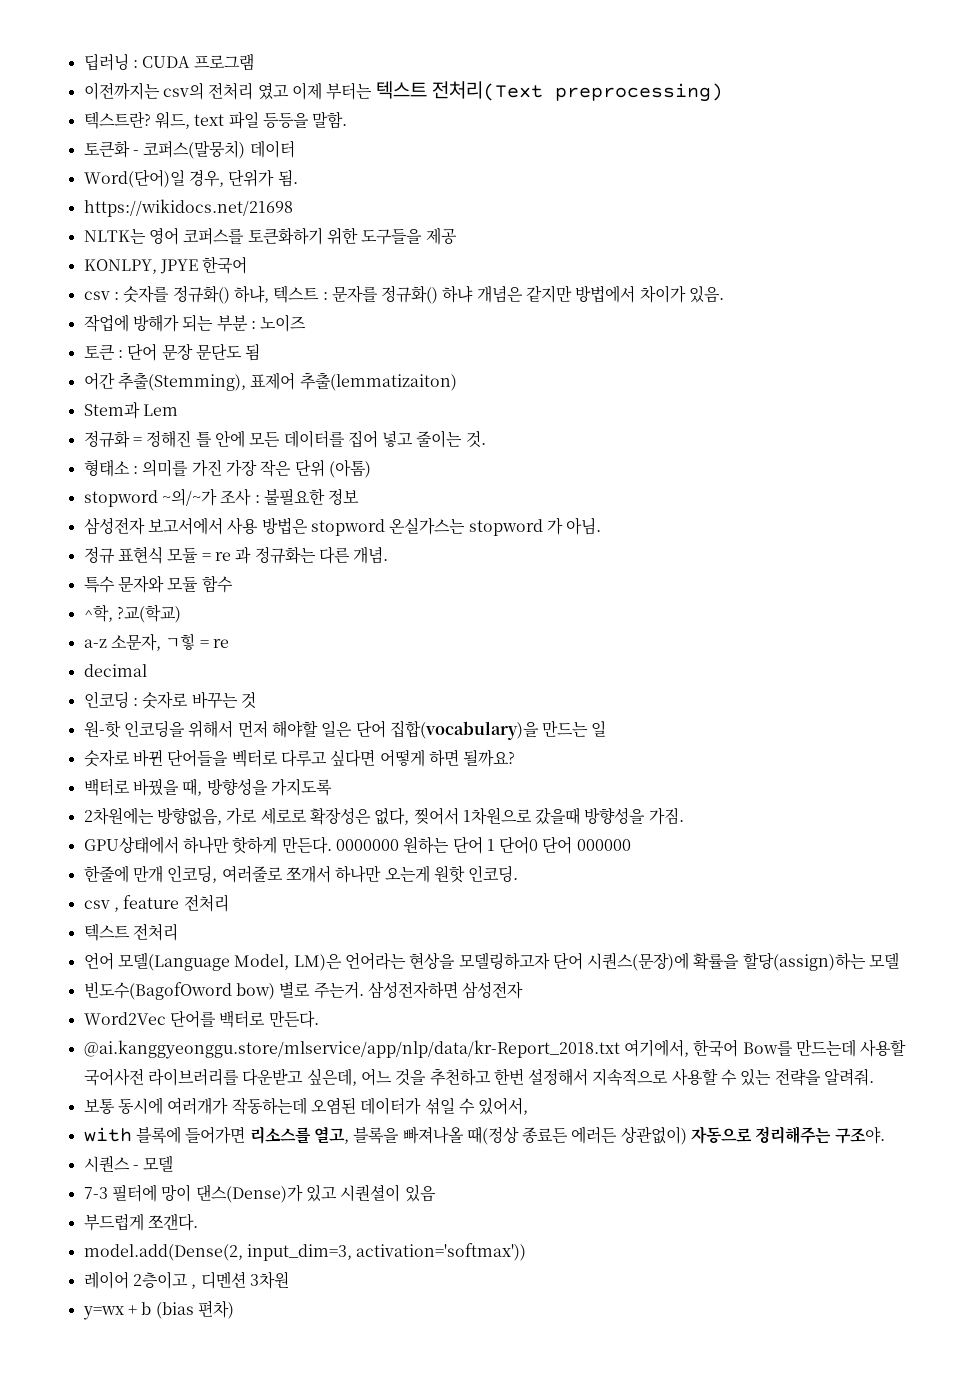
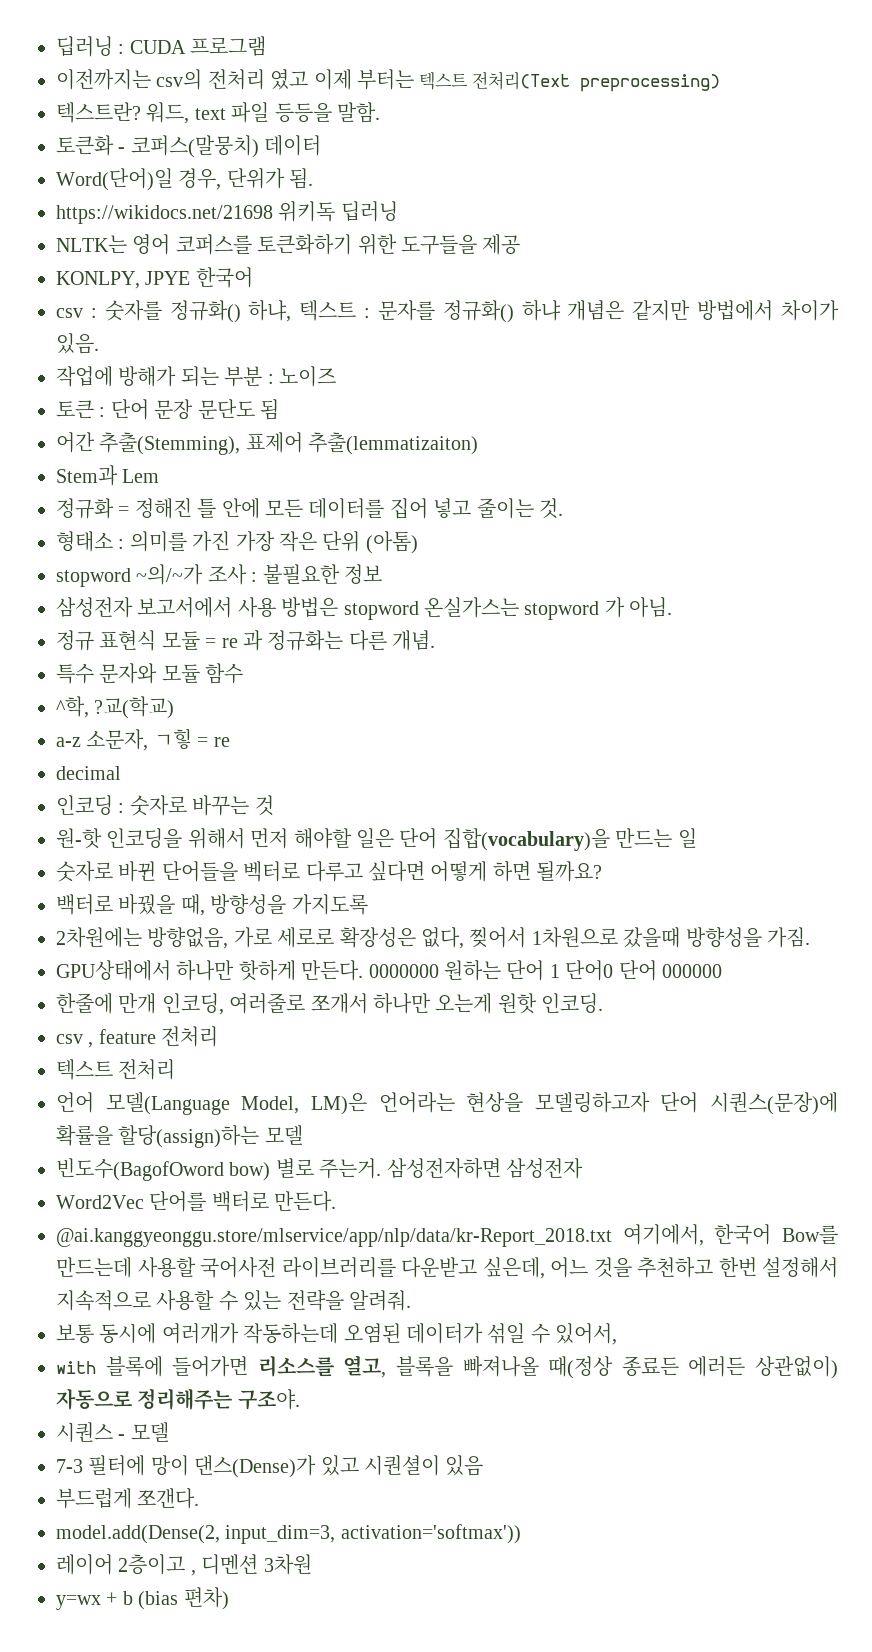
(293, 208) none -> [278,201,398,222] 위키독 딥러닝

